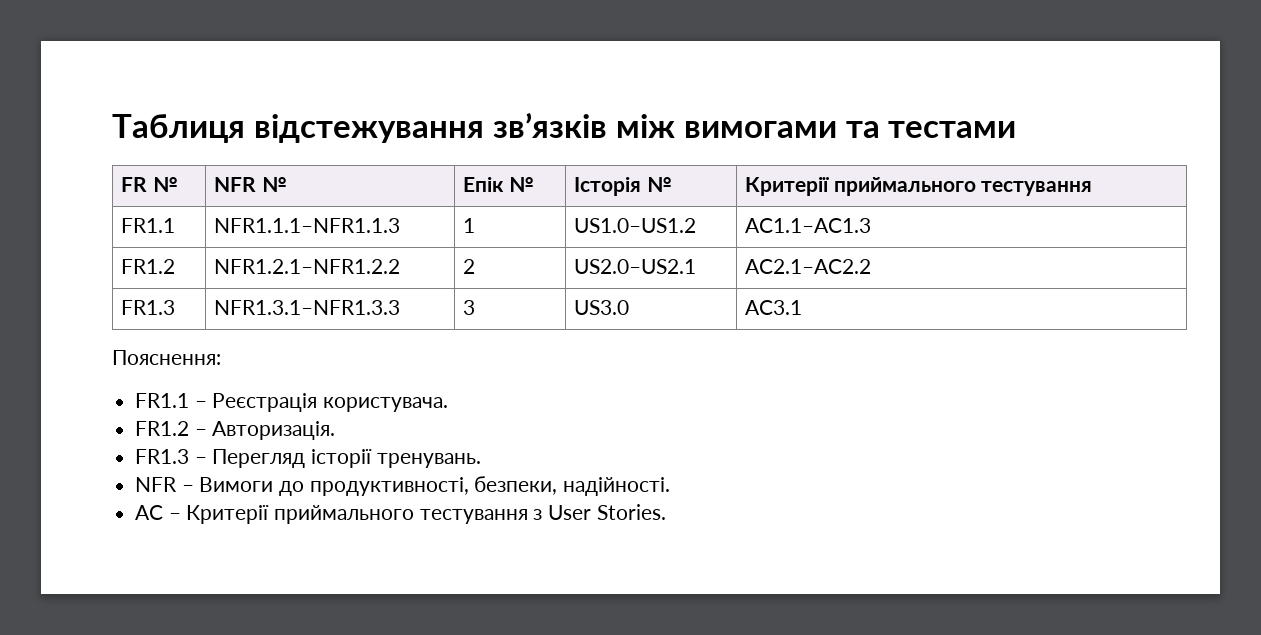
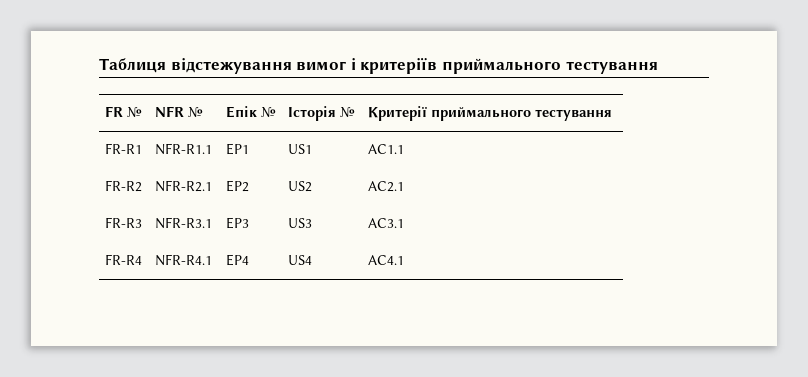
[492,113,1017,138] зв’язків між вимогами та тестами -> [296,58,658,74] вимог і критеріїв приймального тестування
[120,218,175,233] [213,218,400,233] [462,218,475,233] [573,218,696,233] [744,218,871,233] [120,259,175,274] [213,259,400,274] [462,259,475,274] [573,259,696,274] [744,259,871,274] [120,300,175,315] [213,300,400,315] [462,300,475,315] [573,300,629,315] [744,300,802,315] [112,350,221,365] [135,393,449,412] [135,421,336,440] [135,449,481,468] [135,476,671,496] [135,504,666,524] FR1.1 | NFR1.1.1–NFR1.1.3 | 1 | US1.0–US1.2 | AC1.1–AC1.3 // FR1.2 | NFR1.2.1–NFR1.2.2 | 2 | US2.0–US2.1 | AC2.1–AC2.2 // FR1.3 | NFR1.3.1–NFR1.3.3 | 3 | US3.0 | AC3.1 // Пояснення: // FR1.1 – Реєстрація користувача. // FR1.2 – Авторизація. // FR1.3 – Перегляд історії тренувань. // NFR – Вимоги до продуктивності, безпеки, надійності. // AC – Критерії приймального тестування з User Stories. -> [105,143,143,154] [155,143,213,155] [226,143,250,155] [288,144,313,154] [368,144,405,154] [105,180,143,192] [155,180,213,192] [226,180,250,192] [288,181,313,192] [368,181,405,192] [105,217,143,228] [155,217,213,229] [226,217,250,229] [288,218,313,228] [368,218,405,228] [105,254,143,265] [155,254,213,266] [226,254,250,266] [288,255,313,265] [368,255,405,265] FR-R1 | NFR-R1.1 | EP1 | US1 | AC1.1 // FR-R2 | NFR-R2.1 | EP2 | US2 | AC2.1 // FR-R3 | NFR-R3.1 | EP3 | US3 | AC3.1 // FR-R4 | NFR-R4.1 | EP4 | US4 | AC4.1

